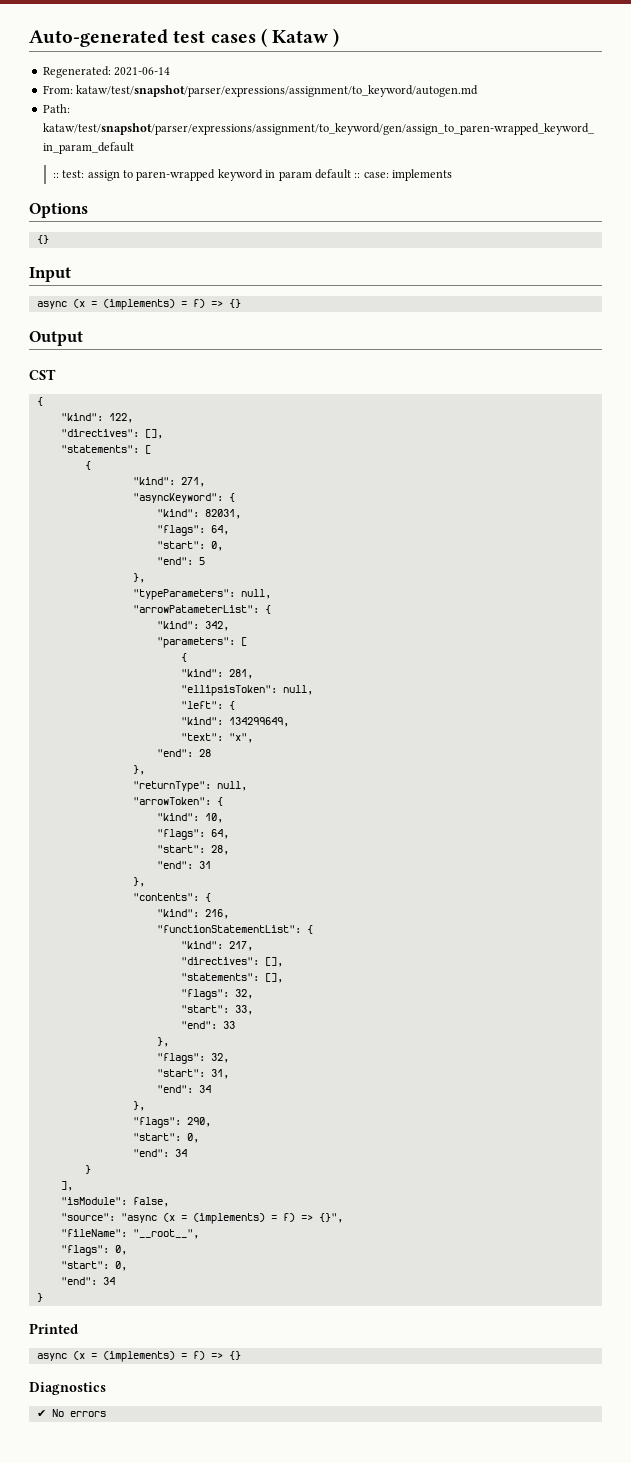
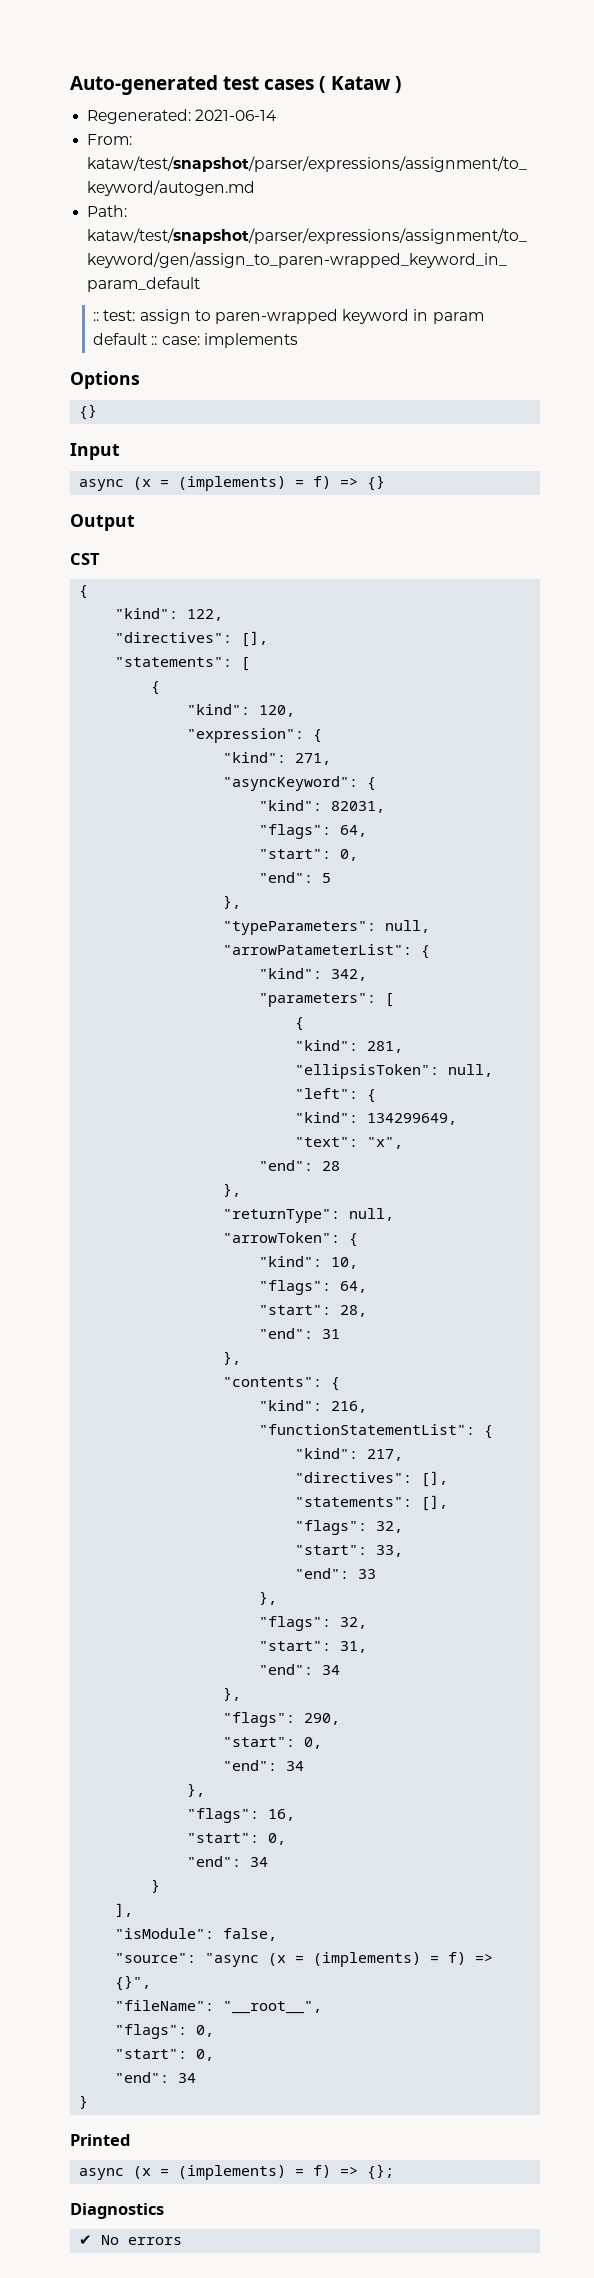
(91, 465) none -> [187,704,296,717] [187,728,323,743] // "kind": 120, // "expression": {
(187, 1153) none -> [187,1783,206,1797] [187,1808,296,1823] [187,1833,287,1845] [187,1856,269,1867] // }, // "flags": 16, // "start": 0, // "end": 34
[228,1351,241,1360] {} -> [367,2164,395,2180] {};

